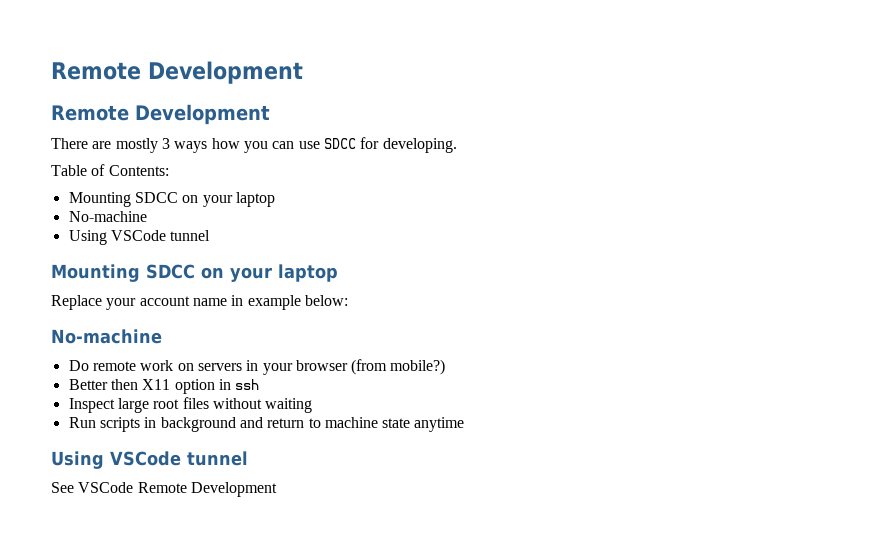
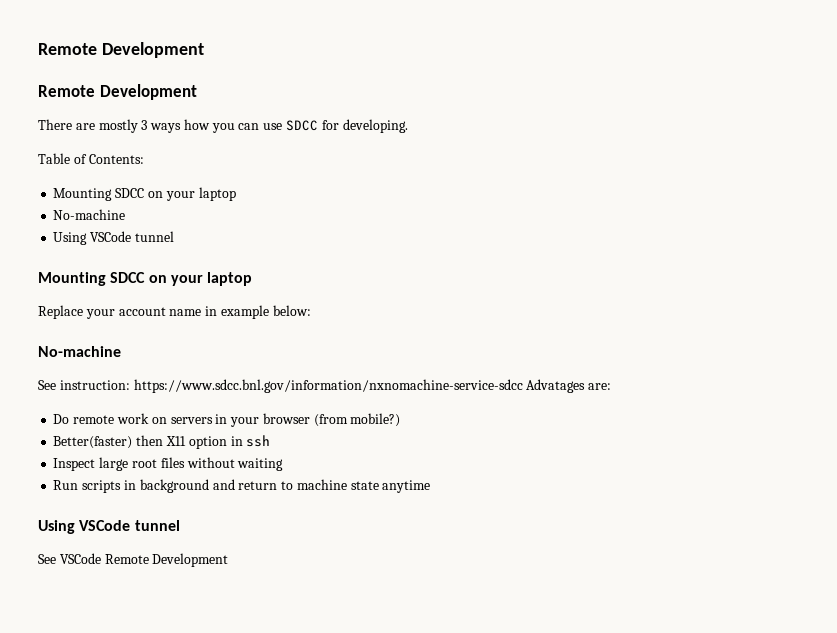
(162, 336) none -> [38,379,612,393] // See instruction: https://www.sdcc.bnl.gov/information/nxnomachine-service-sdcc Advatages are:
[68,379,108,390] Better -> [53,436,133,449] Better(faster)

